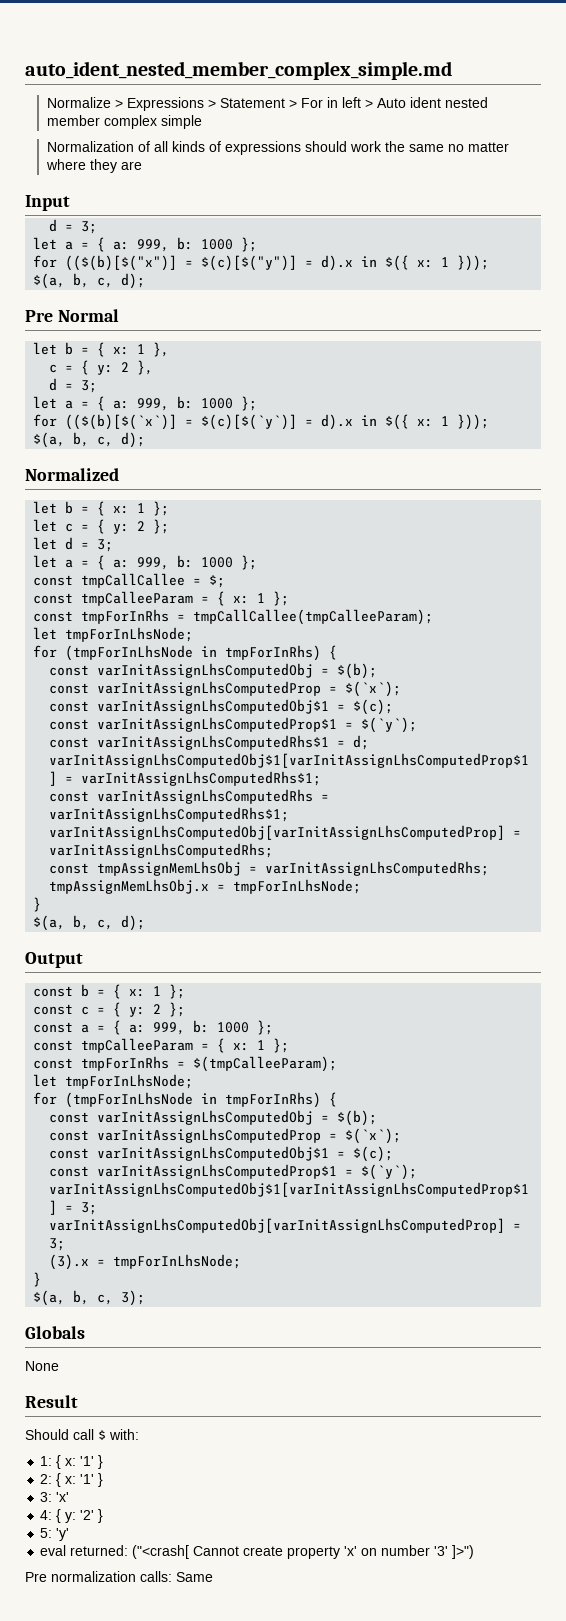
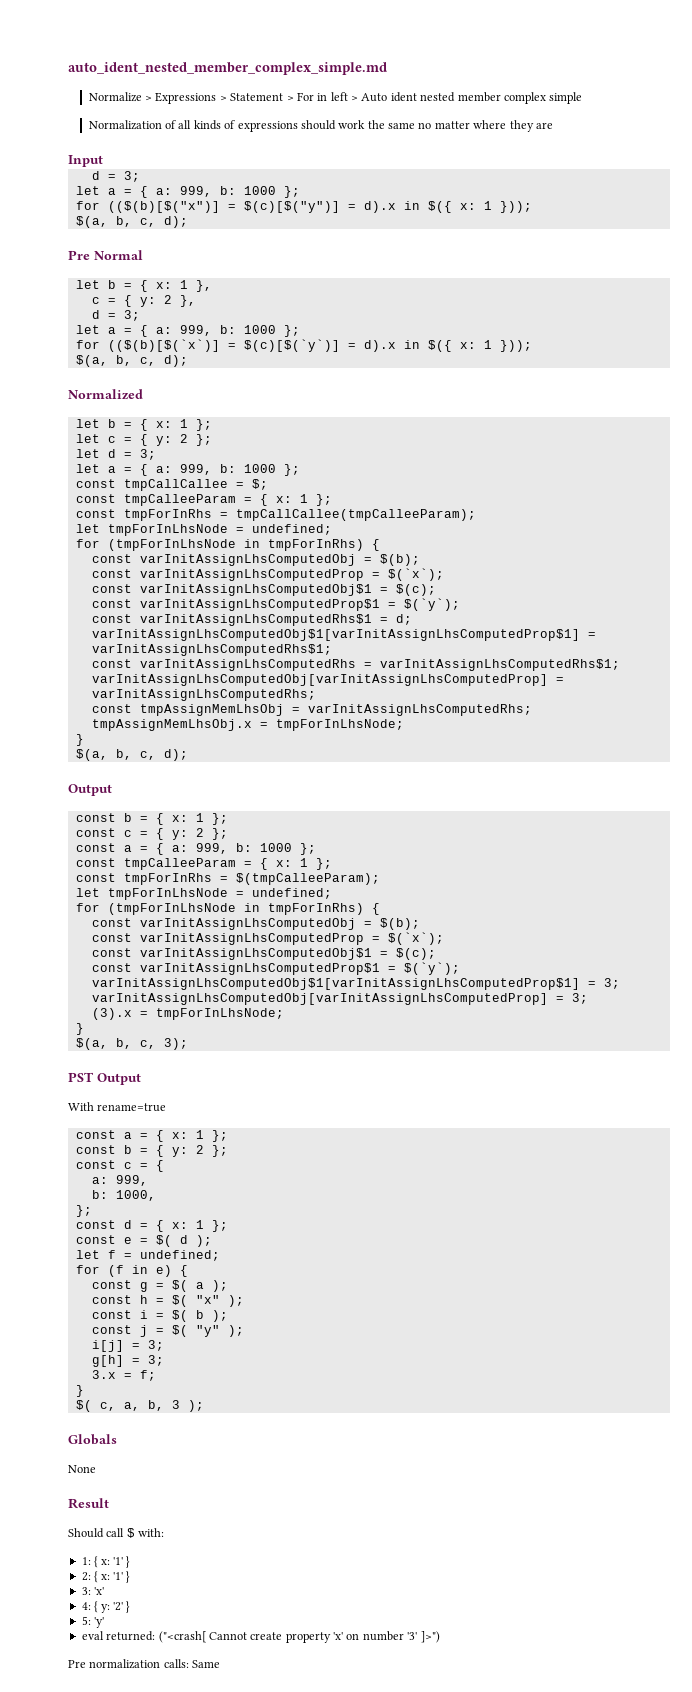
[65,627,194,642] tmpForInLhsNode; -> [107,524,332,536] tmpForInLhsNode = undefined;
[65,1074,194,1089] tmpForInLhsNode; -> [107,888,332,900] tmpForInLhsNode = undefined;
(146, 1298) none -> [68,1072,141,1085] [68,1102,167,1112] [75,1130,228,1142] [75,1145,228,1157] [75,1160,164,1172] [91,1175,148,1186] [91,1190,156,1201] [75,1205,92,1217] [75,1220,228,1232] [75,1235,212,1247] [75,1250,220,1261] [75,1265,188,1277] [91,1280,228,1292] [91,1295,244,1307] [91,1310,228,1322] [91,1325,244,1337] [91,1340,164,1352] [91,1355,164,1367] [91,1370,156,1381] [75,1385,84,1397] [75,1400,204,1412] // PST Output // With rename=true // const a = { x: 1 }; // const b = { y: 2 }; // const c = { // a: 999, // b: 1000, // }; // const d = { x: 1 }; // const e = $( d ); // let f = undefined; // for (f in e) { // const g = $( a ); // const h = $( "x" ); // const i = $( b ); // const j = $( "y" ); // i[j] = 3; // g[h] = 3; // 3.x = f; // } // $( c, a, b, 3 );

